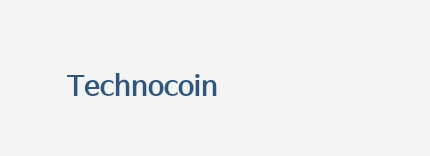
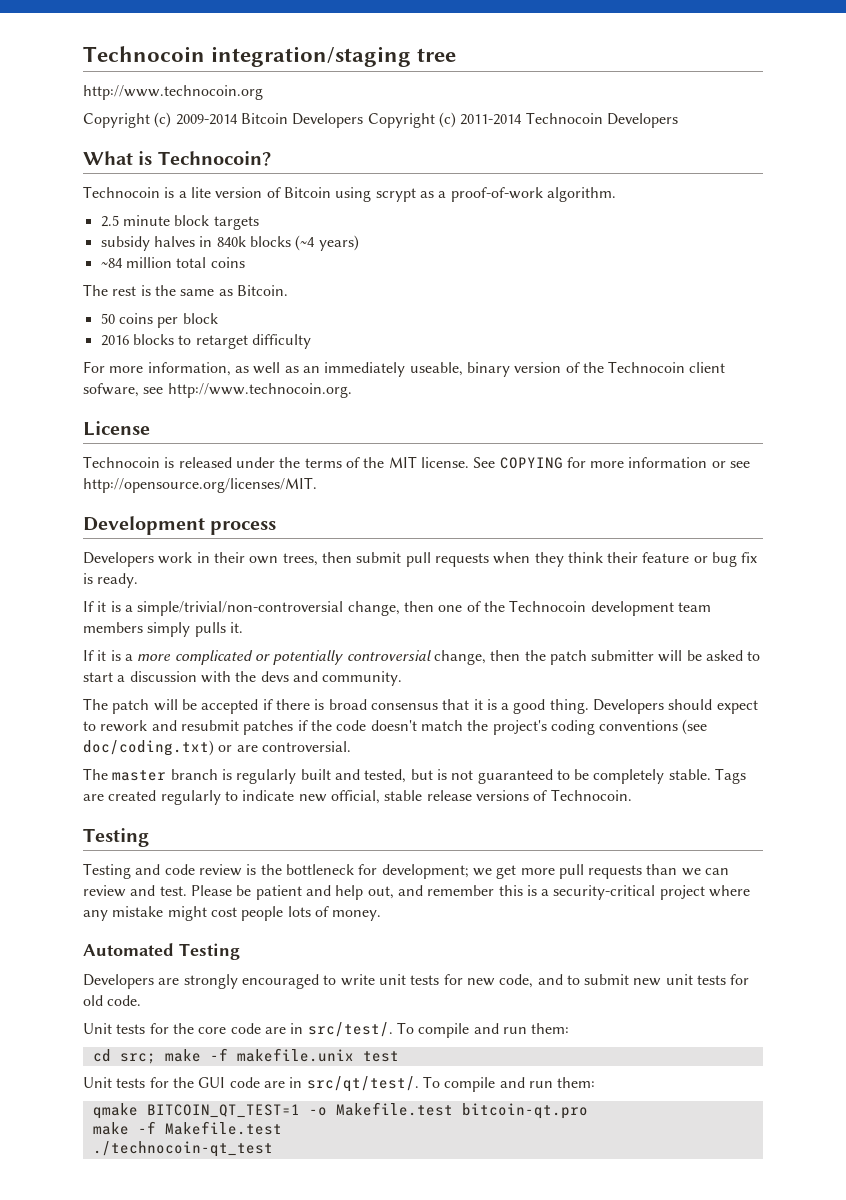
[67,73,218,96] Technocoin -> [83,46,457,67] [83,85,263,100] [83,112,678,128] [83,151,271,166] [83,186,616,202] [100,215,259,230] [100,235,359,251] [100,257,245,268] [83,284,288,296] [100,313,218,328] [100,334,311,349] [83,361,726,377] [83,383,352,398] [83,421,150,436] [83,456,751,469] [83,477,317,493] [83,516,277,535] [83,552,758,567] [83,573,139,588] [83,600,711,616] [83,622,243,637] [83,650,761,665] [83,671,403,686] [83,698,758,714] [83,719,708,735] [83,740,351,756] [83,768,747,784] [83,789,632,805] [83,828,149,847] [83,863,730,879] [83,885,751,900] [83,906,382,921] [83,943,240,960] [83,974,750,989] [83,995,142,1006] [83,1022,570,1038] [92,1048,399,1064] [83,1076,596,1092] [92,1102,588,1119] [92,1121,282,1135] [92,1141,273,1157] Technocoin integration/staging tree // http://www.technocoin.org // Copyright (c) 2009-2014 Bitcoin Developers Copyright (c) 2011-2014 Technocoin Developers // What is Technocoin? // Technocoin is a lite version of Bitcoin using scrypt as a proof-of-work algorithm. // 2.5 minute block targets // subsidy halves in 840k blocks (~4 years) // ~84 million total coins // The rest is the same as Bitcoin. // 50 coins per block // 2016 blocks to retarget difficulty // For more information, as well as an immediately useable, binary version of the Technocoin client sofware, see http://www.technocoin.org. // License // Technocoin is released under the terms of the MIT license. See COPYING for more information or see http://opensource.org/licenses/MIT. // Development process // Developers work in their own trees, then submit pull requests when they think their feature or bug fix is ready. // If it is a simple/trivial/non-controversial change, then one of the Technocoin development team members simply pulls it. // If it is a more complicated or potentially controversial change, then the patch submitter will be asked to start a discussion with the devs and community. // The patch will be accepted if there is broad consensus that it is a good thing. Developers should expect to rework and resubmit patches if the code doesn't match the project's coding conventions (see doc/coding.txt) or are controversial. // The master branch is regularly built and tested, but is not guaranteed to be completely stable. Tags are created regularly to indicate new official, stable release versions of Technocoin. // Testing // Testing and code review is the bottleneck for development; we get more pull requests than we can review and test. Please be patient and help out, and remember this is a security-critical project where any mistake might cost people lots of money. // Automated Testing // Developers are strongly encouraged to write unit tests for new code, and to submit new unit tests for old code. // Unit tests for the core code are in src/test/. To compile and run them: // cd src; make -f makefile.unix test // Unit tests for the GUI code are in src/qt/test/. To compile and run them: // qmake BITCOIN_QT_TEST=1 -o Makefile.test bitcoin-qt.pro // make -f Makefile.test // ./technocoin-qt_test

